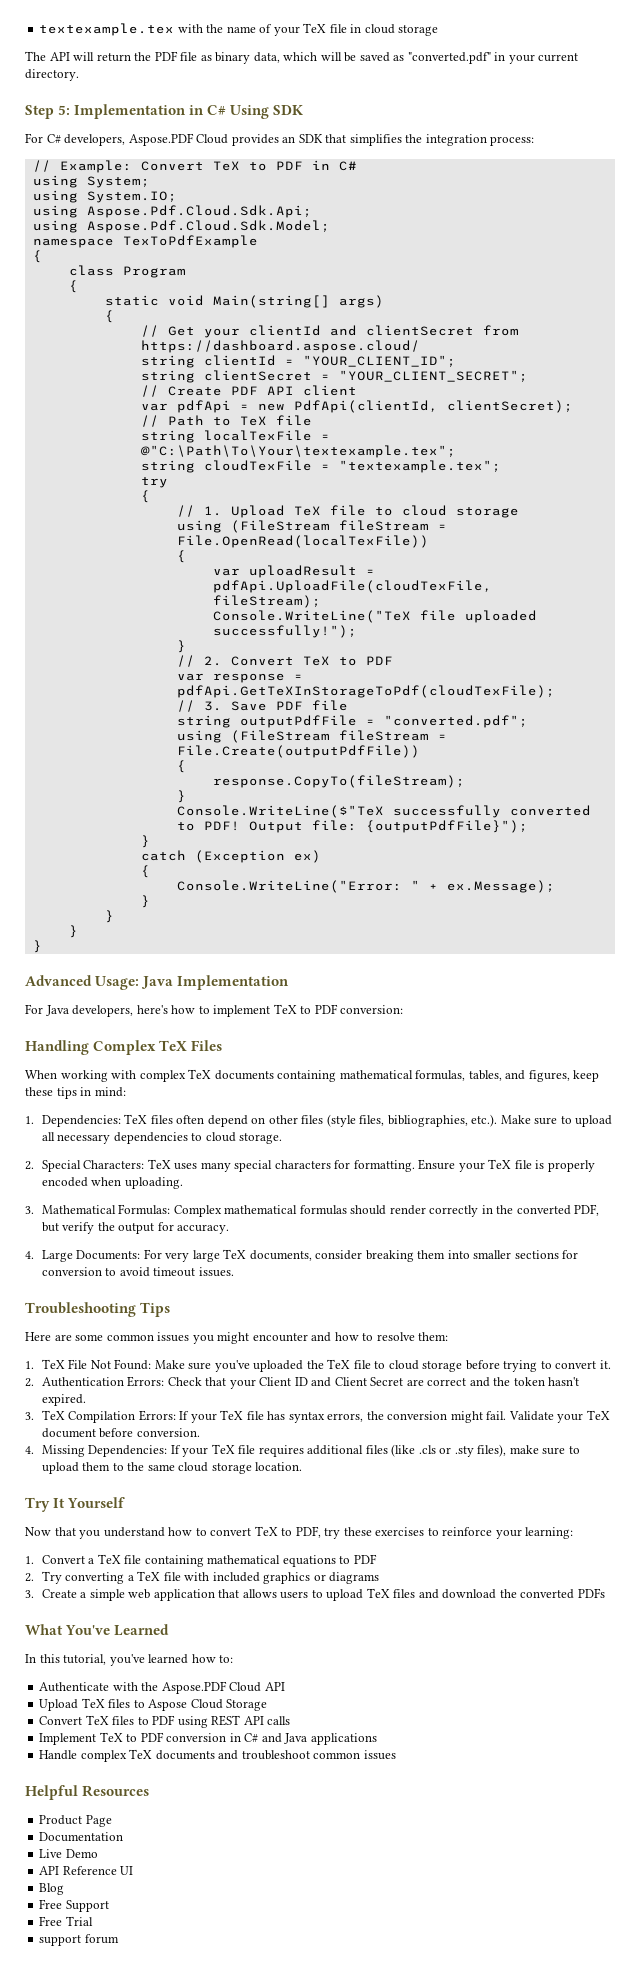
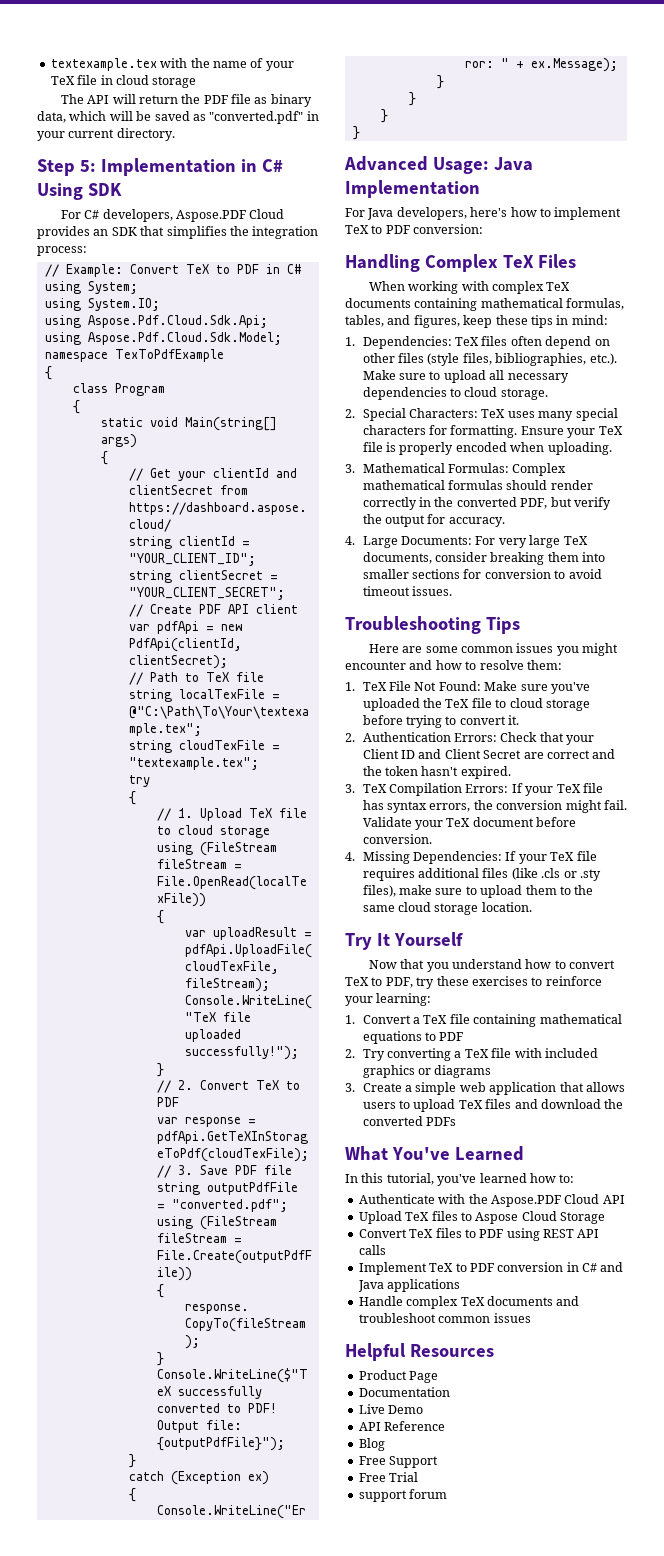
[120,1866,134,1875] UI -> (446, 1426) none

